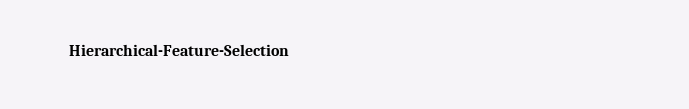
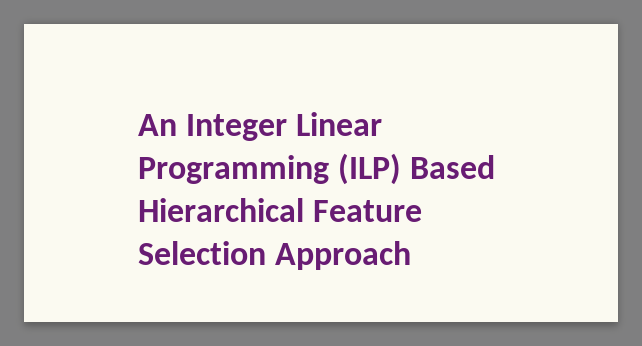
[69,44,289,56] Hierarchical-Feature-Selection -> [138,112,383,141] [138,153,496,185] [138,198,423,222] [138,241,412,270] An Integer Linear Programming (ILP) Based Hierarchical Feature Selection Approach

